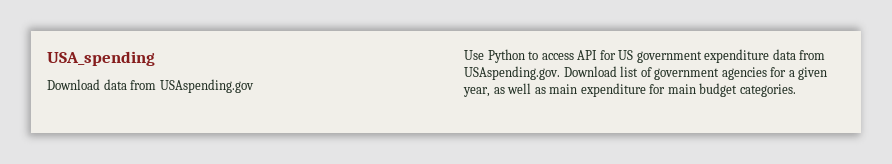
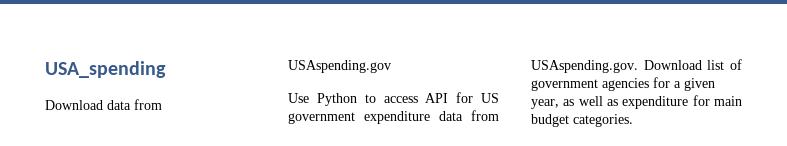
[549,84,578,94] main -> (618, 102) none

